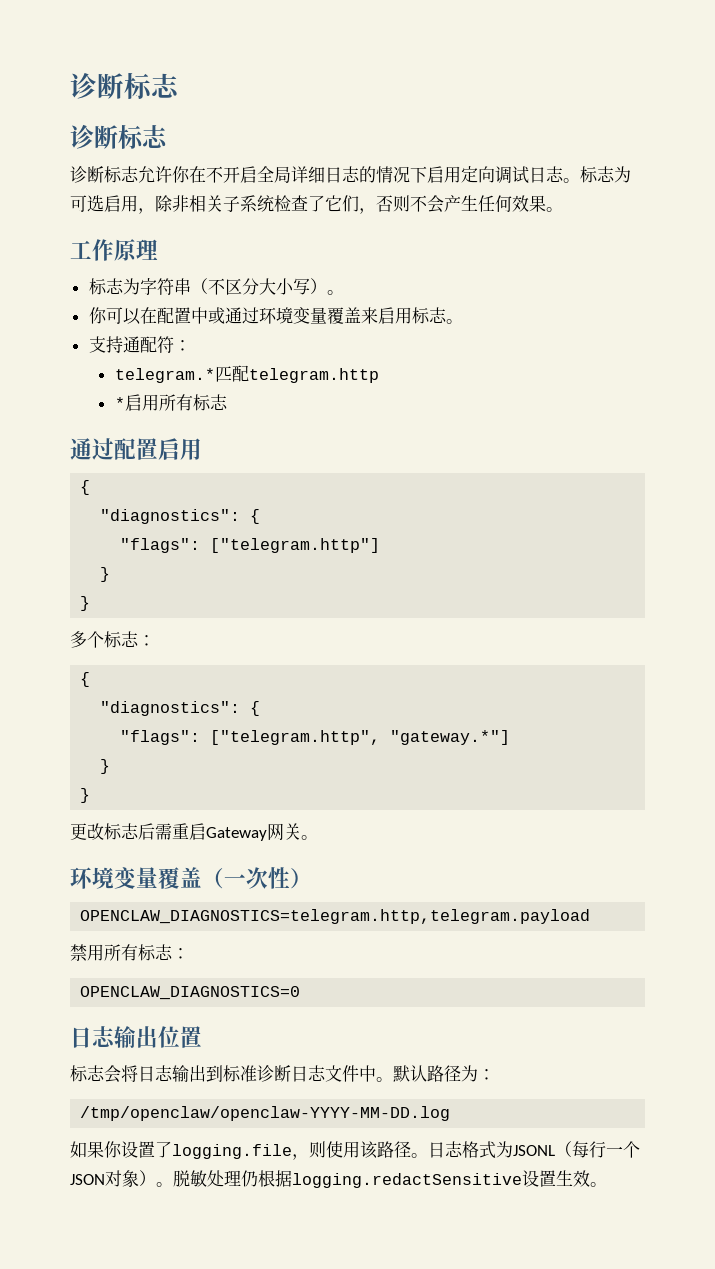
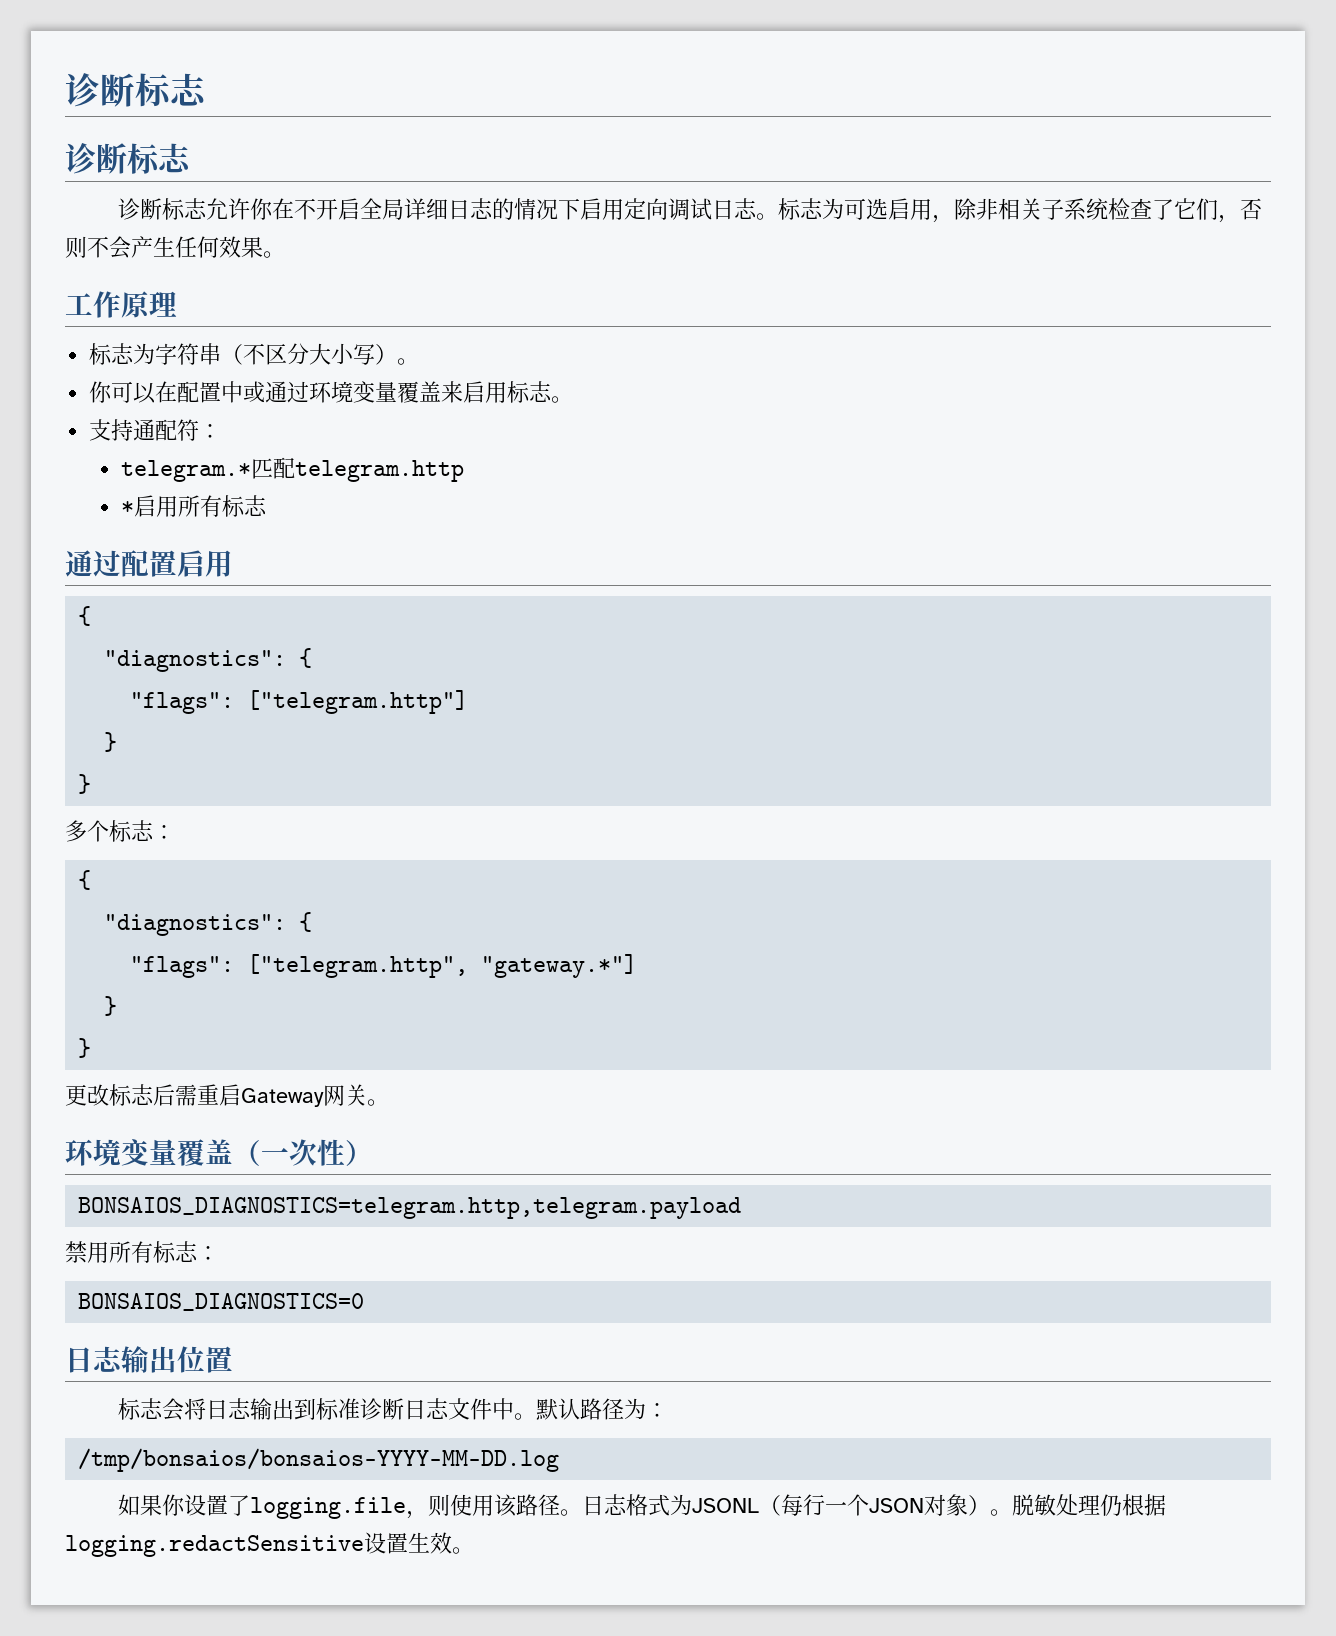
[80,909,591,924] OPENCLAW_DIAGNOSTICS=telegram.http,telegram.payload -> [78,1197,742,1219] BONSAIOS_DIAGNOSTICS=telegram.http,telegram.payload
[80,986,301,1000] OPENCLAW_DIAGNOSTICS=0 -> [78,1293,365,1311] BONSAIOS_DIAGNOSTICS=0
[80,1106,451,1121] /tmp/openclaw/openclaw-YYYY-MM-DD.log -> [78,1448,560,1472] /tmp/bonsaios/bonsaios-YYYY-MM-DD.log

